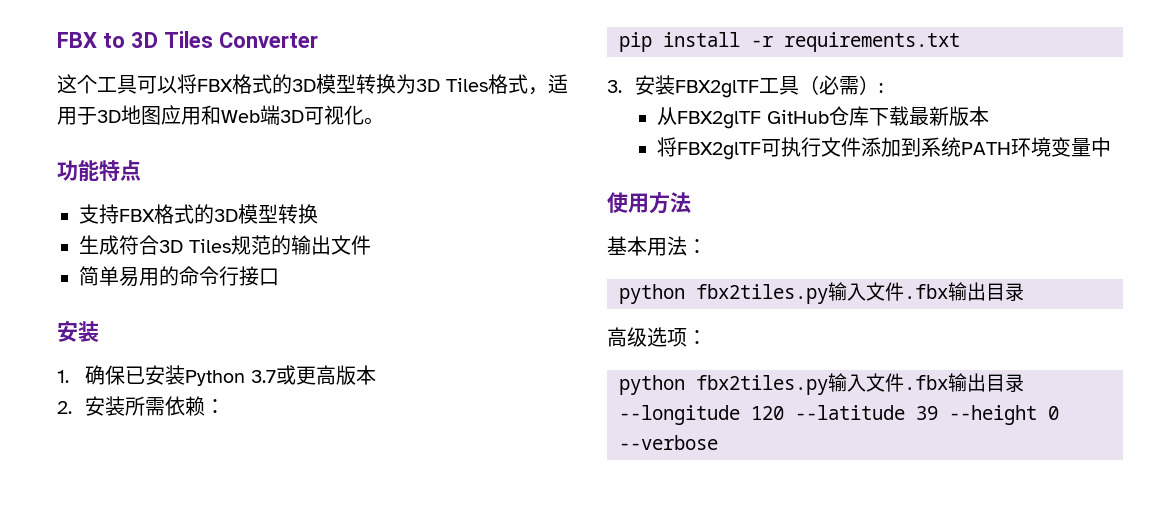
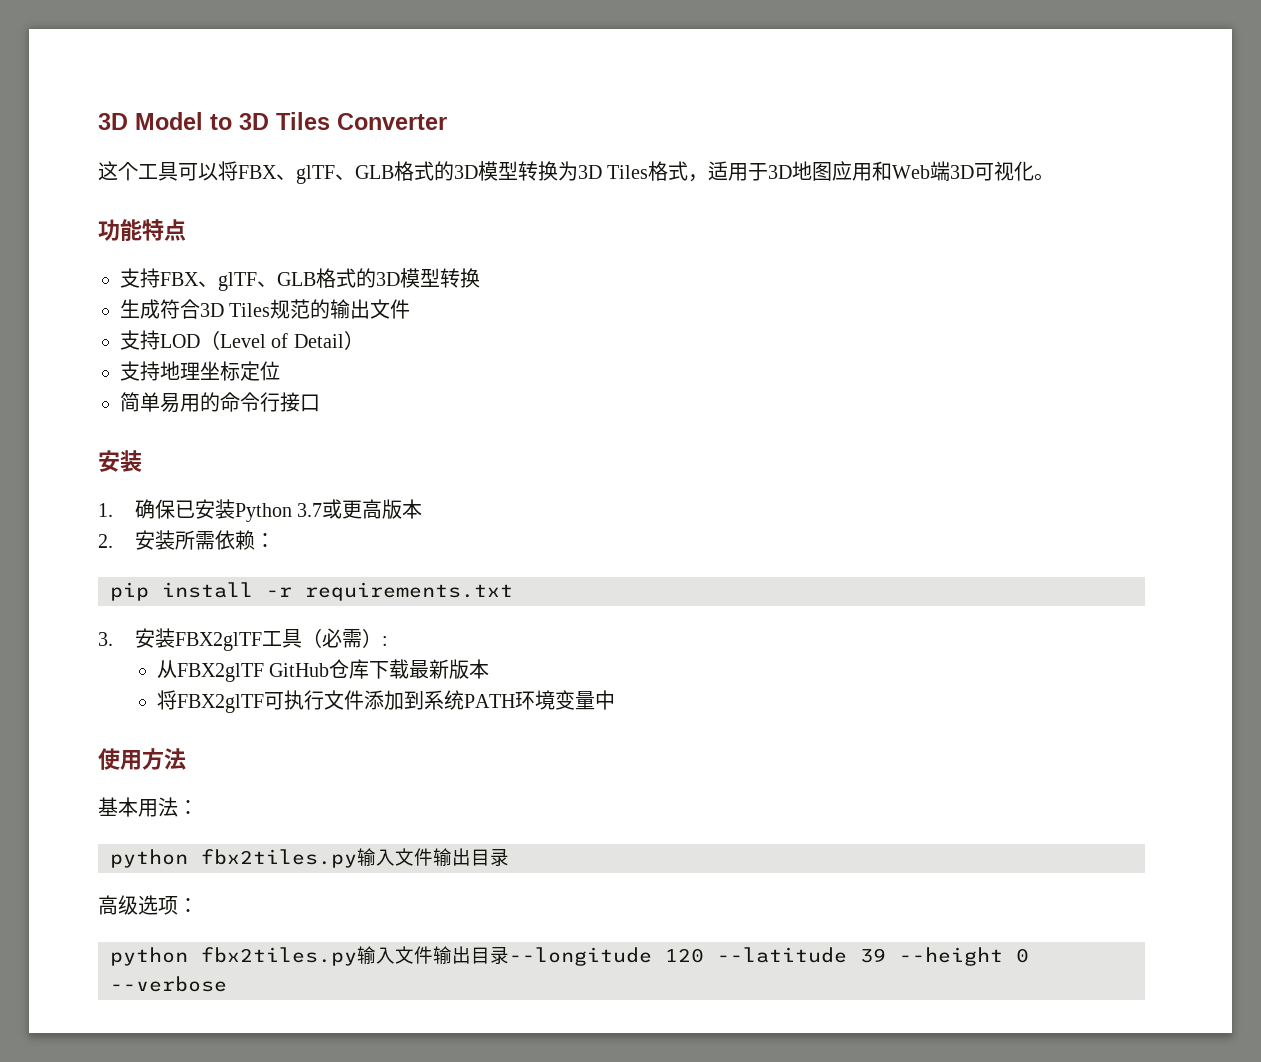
[57,32,97,48] FBX -> [98,112,203,130] 3D Model
(233, 85) none -> [276,165,394,184] 、glTF、GLB
(155, 215) none -> [198,272,316,291] 、glTF、GLB
(371, 245) none -> [120,330,364,350] [120,361,280,381] // 支持LOD（Level of Detail） // 支持地理坐标定位
[904,284,948,299] .fbx -> (433, 857) none
[904,375,948,390] .fbx -> (433, 955) none

